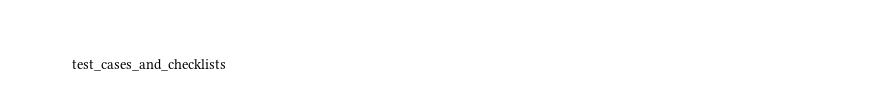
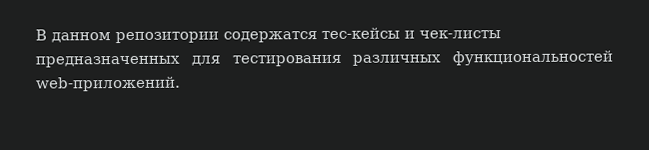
[72,59,226,71] test_cases_and_checklists -> [35,27,501,44] [35,50,613,68] [36,76,181,92] В данном репозитории содержатся тес-кейсы и чек-листы предназначенных для тестирования различных функциональностей web-приложений.

